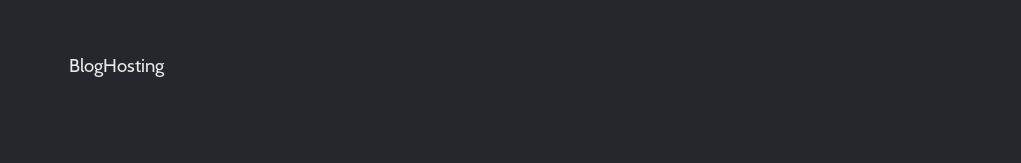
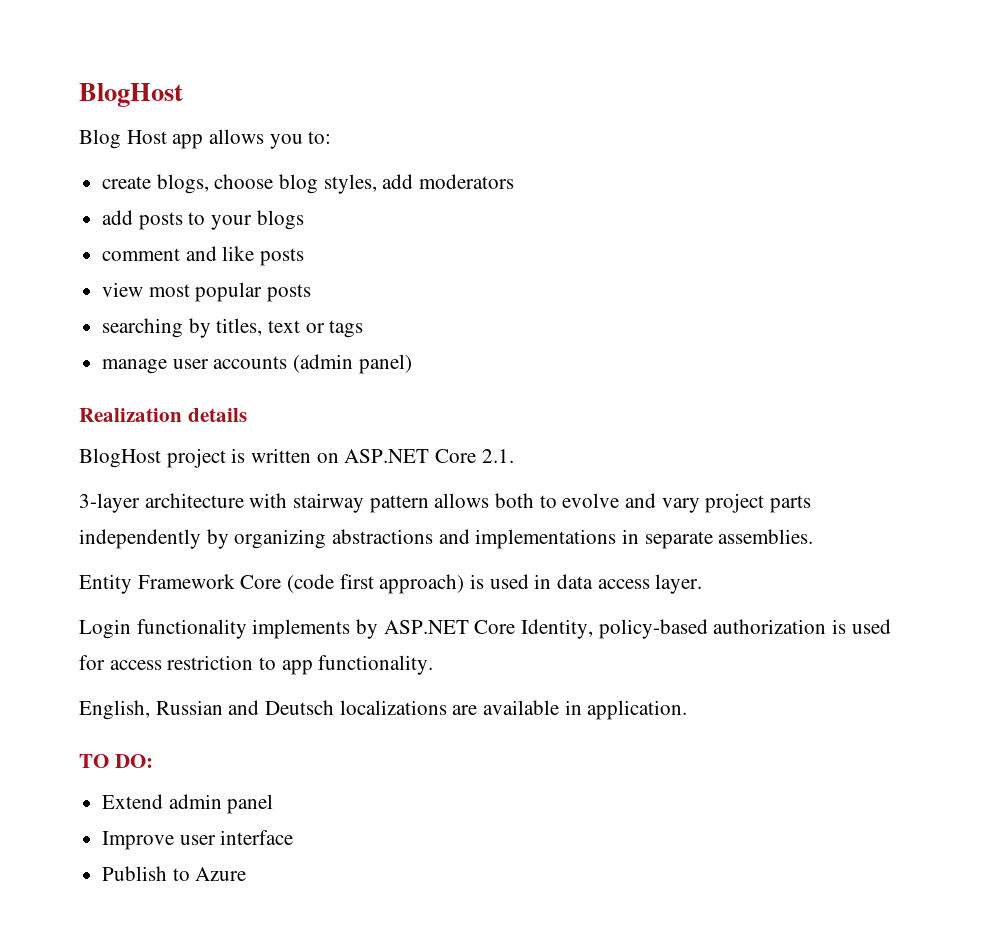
[69,58,165,77] BlogHosting -> [79,83,183,107] [79,129,332,149] [102,174,515,194] [102,210,304,230] [102,246,305,266] [102,282,312,302] [102,318,364,338] [102,354,412,374] [79,408,247,422] [79,448,514,468] [79,493,812,513] [79,529,814,549] [79,574,703,594] [79,619,891,639] [79,655,434,675] [79,700,688,720] [79,754,153,768] [102,794,274,814] [102,830,294,850] [102,866,247,881] BlogHost // Blog Host app allows you to: // create blogs, choose blog styles, add moderators // add posts to your blogs // comment and like posts // view most popular posts // searching by titles, text or tags // manage user accounts (admin panel) // Realization details // BlogHost project is written on ASP.NET Core 2.1. // 3-layer architecture with stairway pattern allows both to evolve and vary project parts independently by organizing abstractions and implementations in separate assemblies. // Entity Framework Core (code first approach) is used in data access layer. // Login functionality implements by ASP.NET Core Identity, policy-based authorization is used for access restriction to app functionality. // English, Russian and Deutsch localizations are available in application. // TO DO: // Extend admin panel // Improve user interface // Publish to Azure

